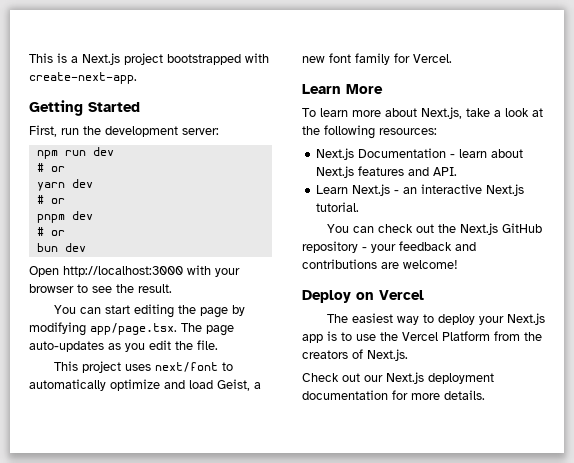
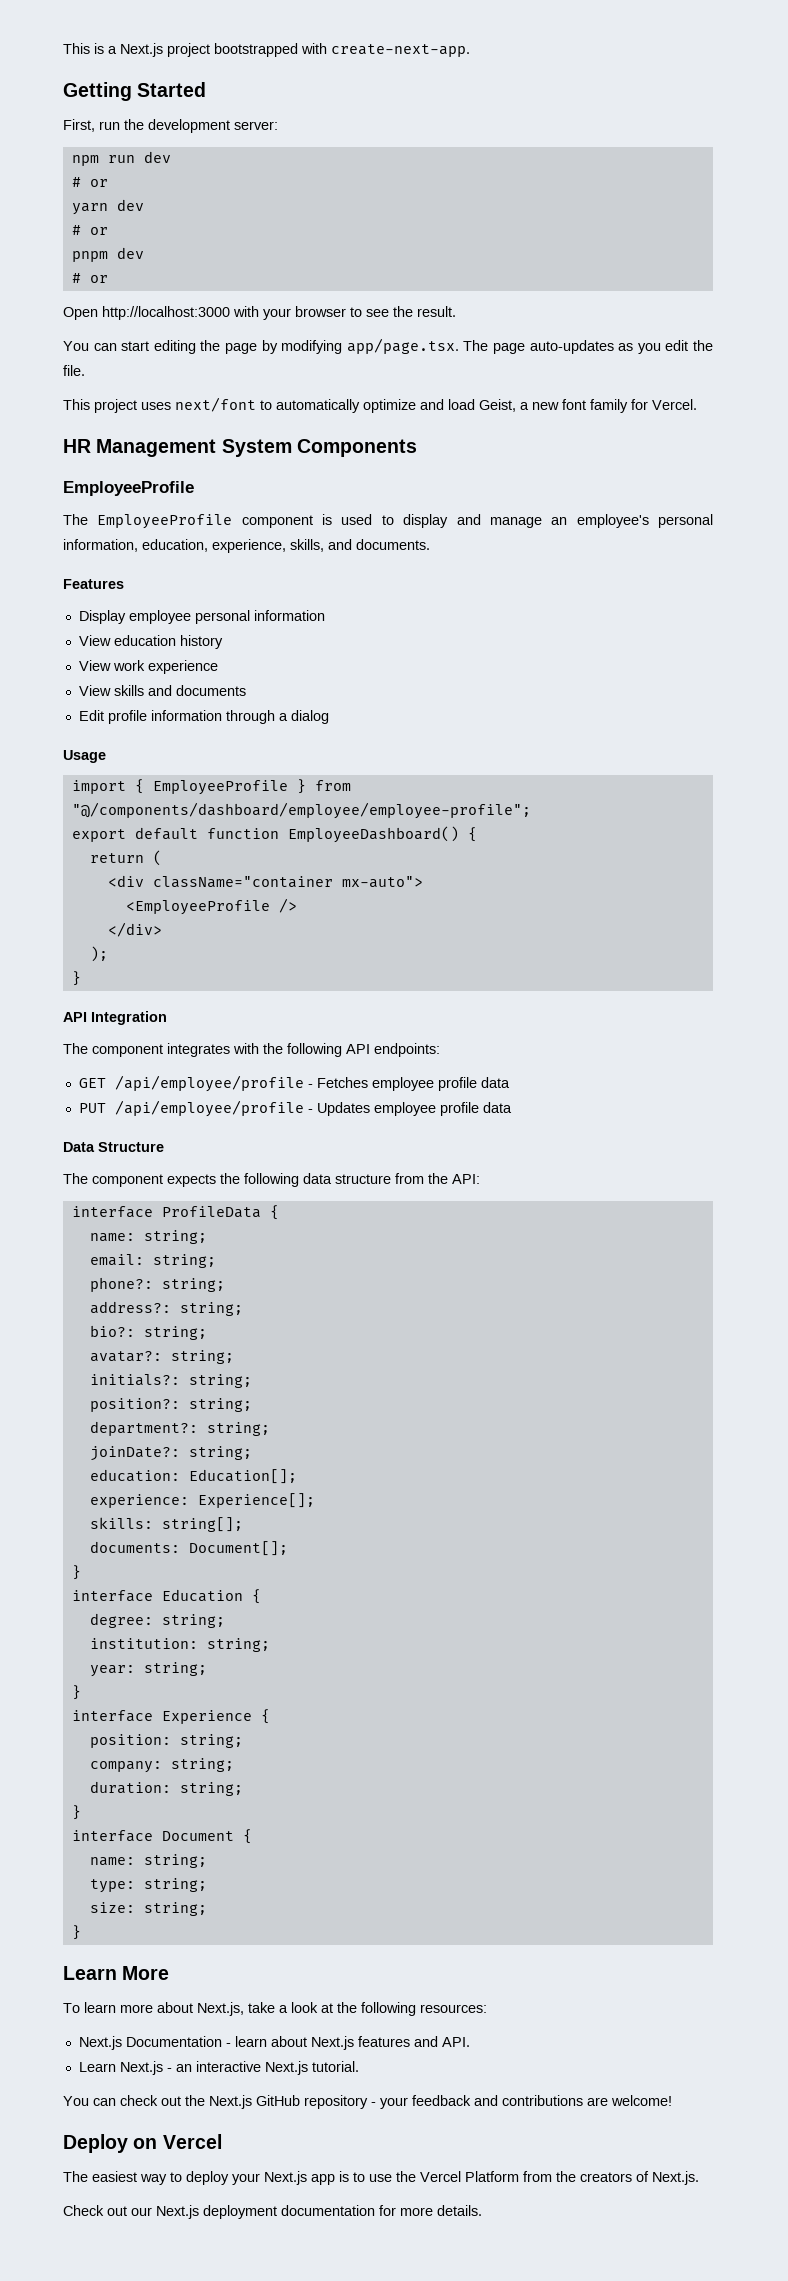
[36,243,86,252] // bun dev -> (108, 279) none
(452, 58) none -> [63,439,417,457] [63,481,194,496] [63,514,714,529] [63,539,430,553] [63,579,124,589] [78,610,325,624] [78,635,223,649] [78,660,218,674] [78,685,246,696] [78,710,329,724] [63,750,106,763] [71,779,351,795] [71,802,531,819] [71,826,477,843] [89,850,162,866] [107,875,423,888] [125,898,297,915] [107,922,162,937] [89,946,108,962] [71,971,81,986] [63,1011,167,1025] [63,1043,440,1057] [78,1075,510,1092] [78,1100,512,1117] [63,1142,164,1152] [63,1173,480,1187] [71,1205,279,1220] [89,1230,207,1244] [89,1254,216,1268] [89,1277,225,1292] [89,1301,243,1316] [89,1325,207,1340] [89,1350,234,1364] [89,1374,252,1388] [89,1398,252,1412] [89,1421,270,1436] [89,1446,252,1461] [89,1469,297,1484] [89,1493,315,1508] [89,1517,243,1532] [89,1541,288,1556] [71,1565,81,1580] [71,1589,261,1604] [89,1613,225,1628] [89,1638,270,1652] [89,1662,207,1677] [71,1685,81,1700] [71,1709,270,1724] [89,1734,243,1748] [89,1758,234,1773] [89,1781,243,1796] [71,1805,81,1820] [71,1829,252,1844] [89,1854,207,1868] [89,1878,207,1893] [89,1902,207,1916] [71,1925,81,1940] // HR Management System Components // EmployeeProfile // The EmployeeProfile component is used to display and manage an employee's personal information, education, experience, skills, and documents. // Features // Display employee personal information // View education history // View work experience // View skills and documents // Edit profile information through a dialog // Usage // import { EmployeeProfile } from "@/components/dashboard/employee/employee-profile"; // export default function EmployeeDashboard() { // return ( // <div className="container mx-auto"> // <EmployeeProfile /> // </div> // ); // } // API Integration // The component integrates with the following API endpoints: // GET /api/employee/profile - Fetches employee profile data // PUT /api/employee/profile - Updates employee profile data // Data Structure // The component expects the following data structure from the API: // interface ProfileData { // name: string; // email: string; // phone?: string; // address?: string; // bio?: string; // avatar?: string; // initials?: string; // position?: string; // department?: string; // joinDate?: string; // education: Education[]; // experience: Experience[]; // skills: string[]; // documents: Document[]; // } // interface Education { // degree: string; // institution: string; // year: string; // } // interface Experience { // position: string; // company: string; // duration: string; // } // interface Document { // name: string; // type: string; // size: string; // }

